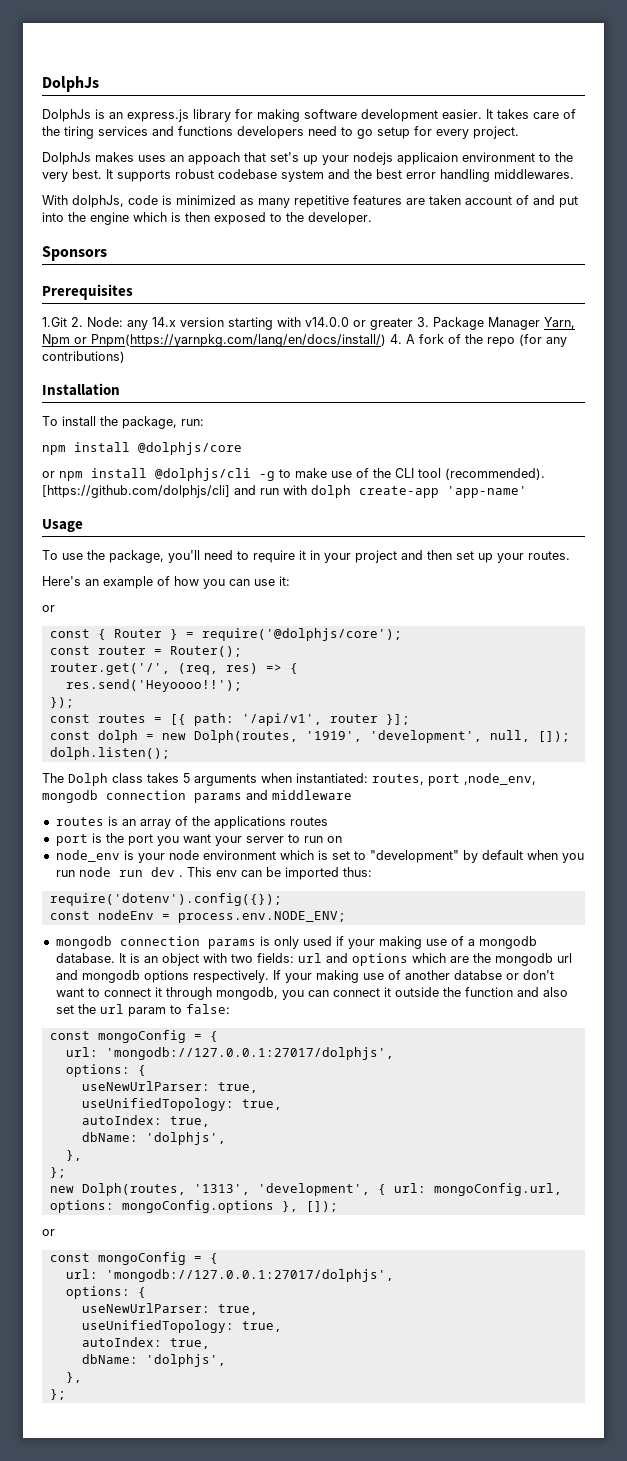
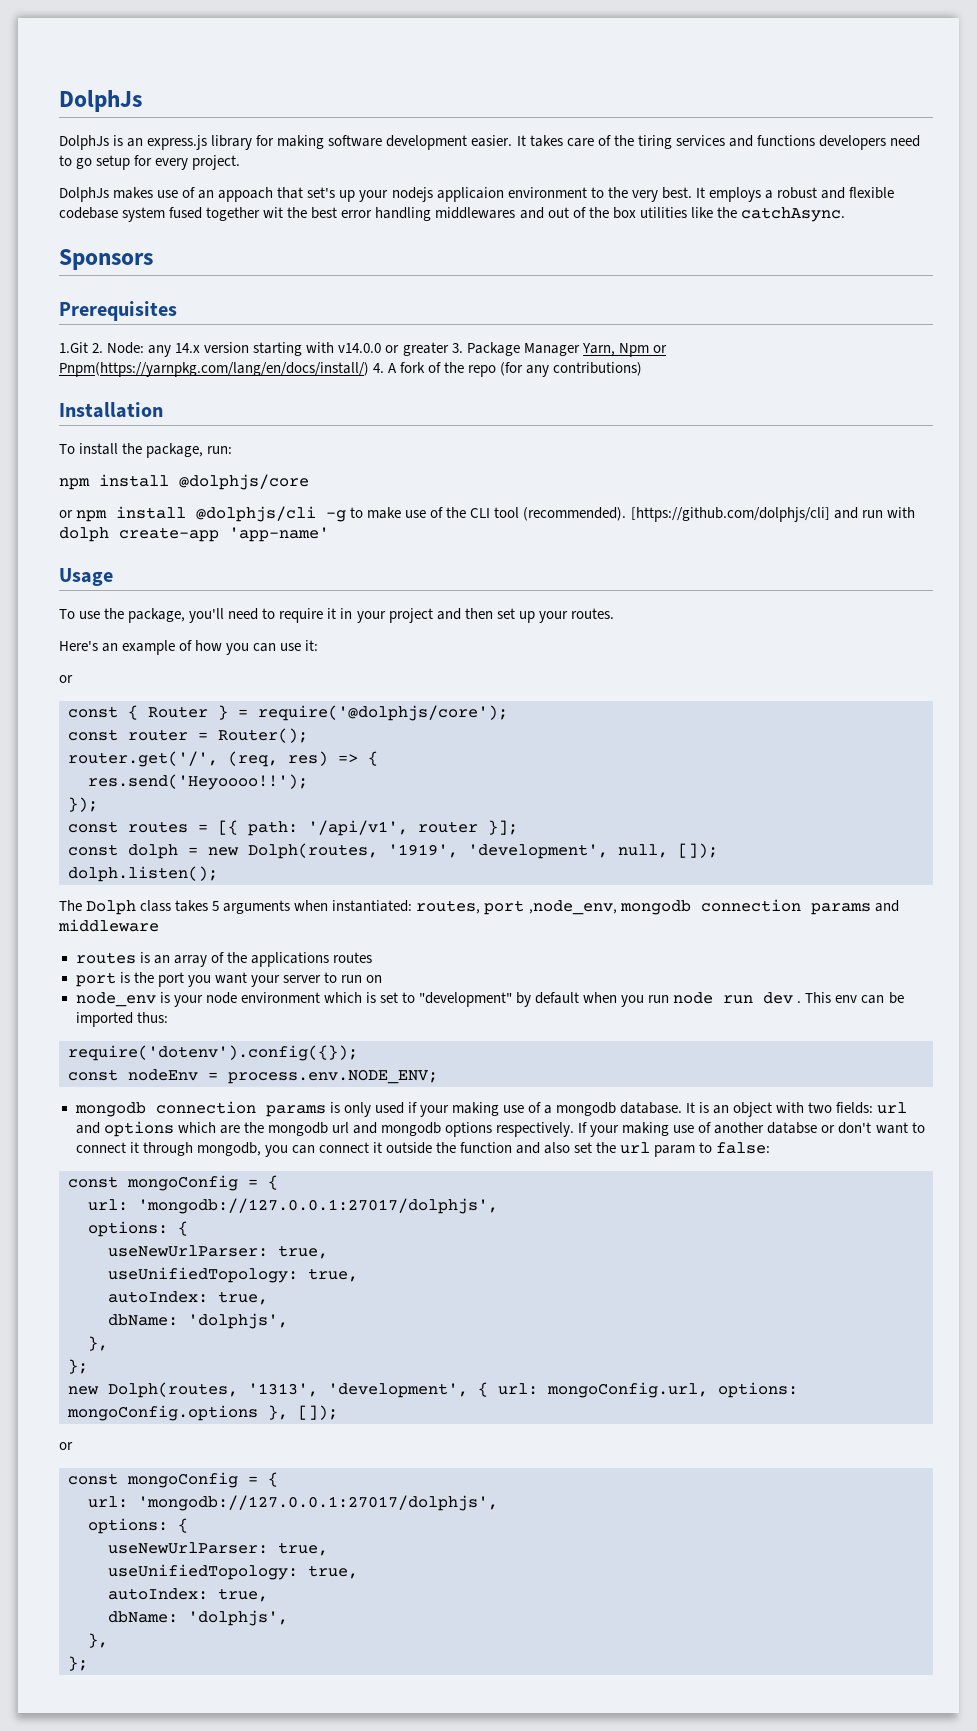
[138,155,166,162] uses -> [157,187,196,198] use of
[117,169,574,182] [42,195,578,208] [42,212,372,225] supports robust codebase system and the best error handling middlewares. // With dolphJs, code is minimized as many repetitive features are taken account of and put into the engine which is then exposed to the developer. -> [708,187,895,202] [59,207,845,222] employs a robust and flexible codebase system fused together wit the best error handling middlewares and out of the box utilities like the catchAsync.

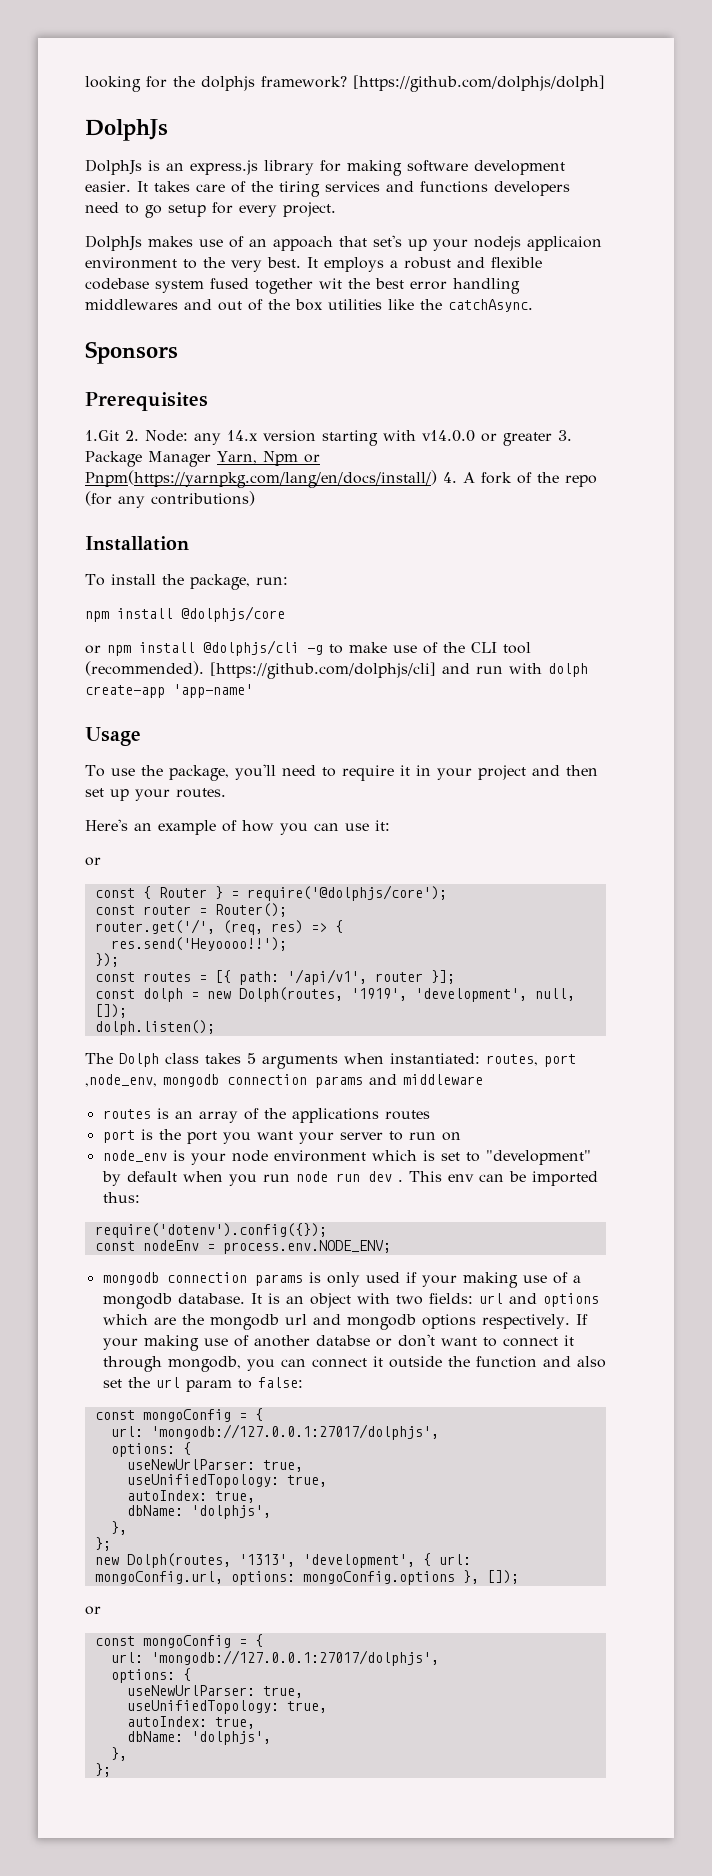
(59, 101) none -> [85,75,605,92] looking for the dolphjs framework? [https://github.com/dolphjs/dolph] //

